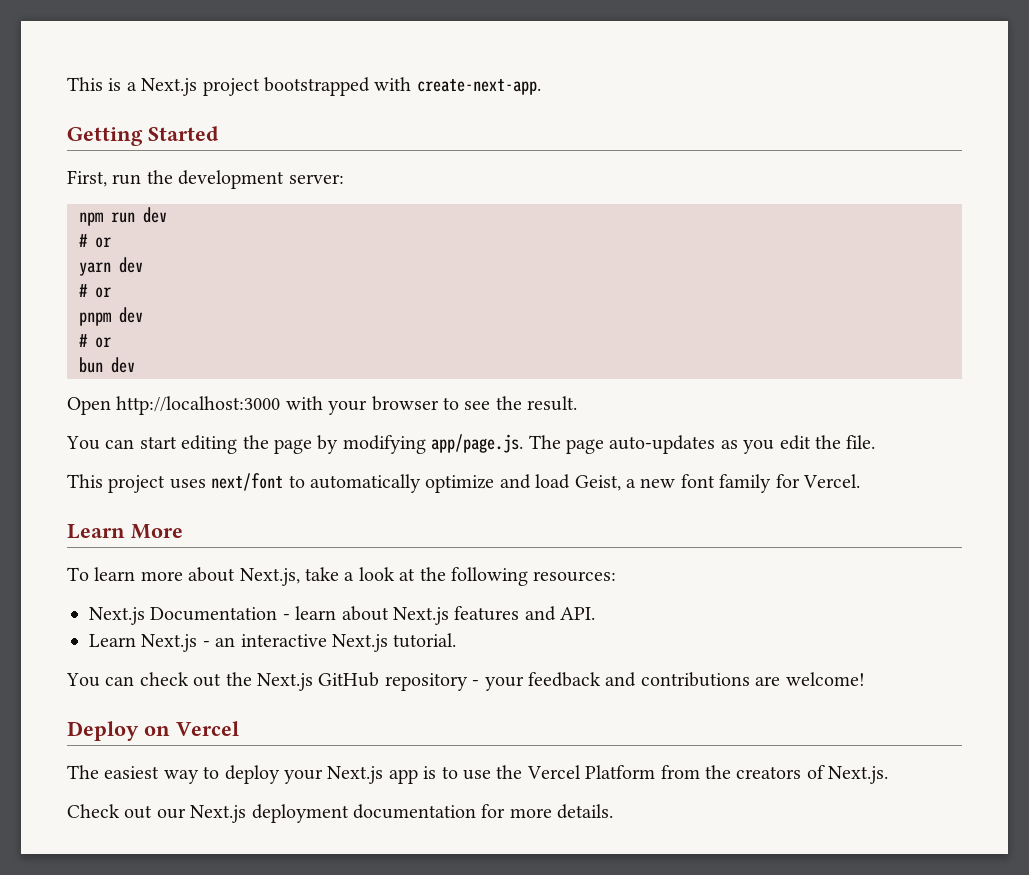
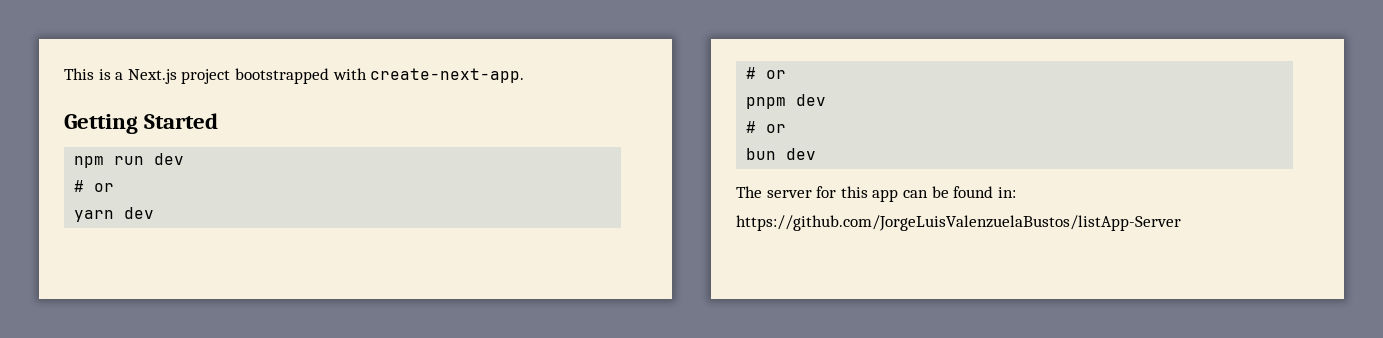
[67,170,344,189] // First, run the development server: -> (219, 121) none
[67,396,578,415] [66,434,876,454] [67,473,860,493] [67,524,183,539] [67,567,617,586] [89,606,596,625] [89,633,457,652] [66,672,865,691] [67,721,239,741] [67,765,889,784] [67,804,614,823] Open http://localhost:3000 with your browser to see the result. // You can start editing the page by modifying app/page.js. The page auto-updates as you edit the file. // This project uses next/font to automatically optimize and load Geist, a new font family for Vercel. // Learn More // To learn more about Next.js, take a look at the following resources: // Next.js Documentation - learn about Next.js features and API. // Learn Next.js - an interactive Next.js tutorial. // You can check out the Next.js GitHub repository - your feedback and contributions are welcome! // Deploy on Vercel // The easiest way to deploy your Next.js app is to use the Vercel Platform from the creators of Next.js. // Check out our Next.js deployment documentation for more details. -> [736,186,1016,202] [736,215,1181,231] The server for this app can be found in: https://github.com/JorgeLuisValenzuelaBustos/listApp-Server

